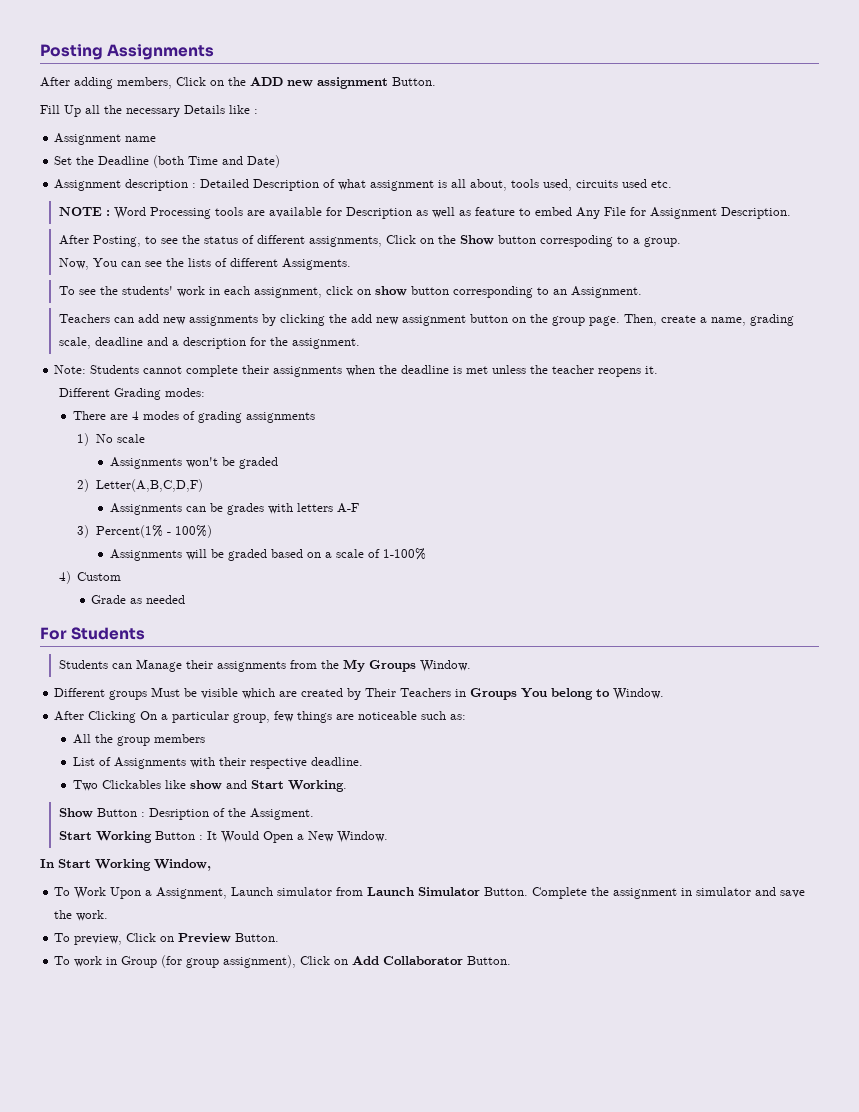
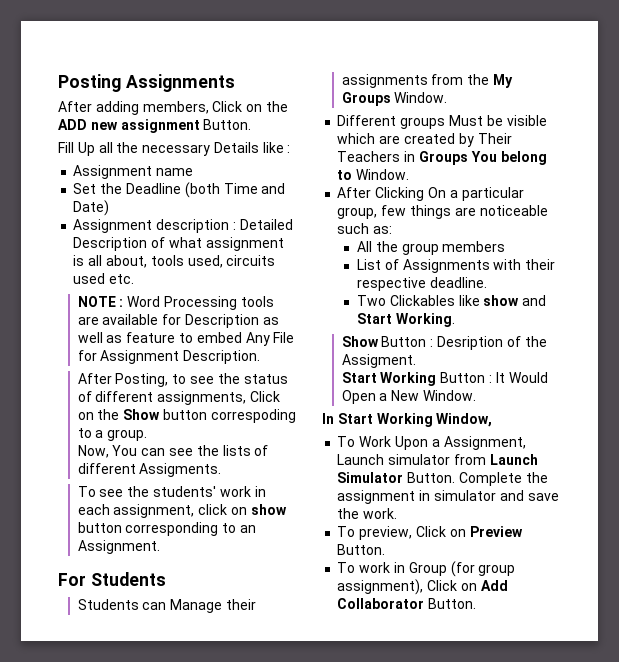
[58,314,794,326] [58,337,360,349] [54,365,659,377] [58,388,205,400] [72,411,315,423] [77,433,145,446] [109,457,278,469] [77,479,203,492] [109,503,359,515] [77,525,212,538] [109,548,426,561] [58,571,122,584] [91,595,186,604] // Teachers can add new assignments by clicking the add new assignment button on the group page. Then, create a name, grading scale, deadline and a description for the assignment. // Note: Students cannot complete their assignments when the deadline is met unless the teacher reopens it. // Different Grading modes: // There are 4 modes of grading assignments // 1) No scale // Assignments won't be graded // 2) Letter(A,B,C,D,F) // Assignments can be grades with letters A-F // 3) Percent(1% - 100%) // Assignments will be graded based on a scale of 1-100% // 4) Custom // Grade as needed -> (160, 547) none

